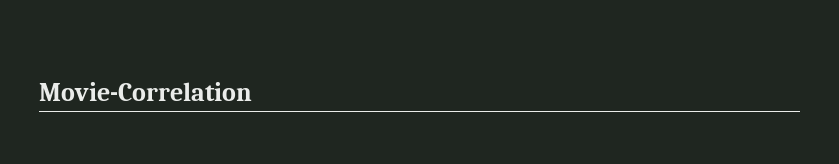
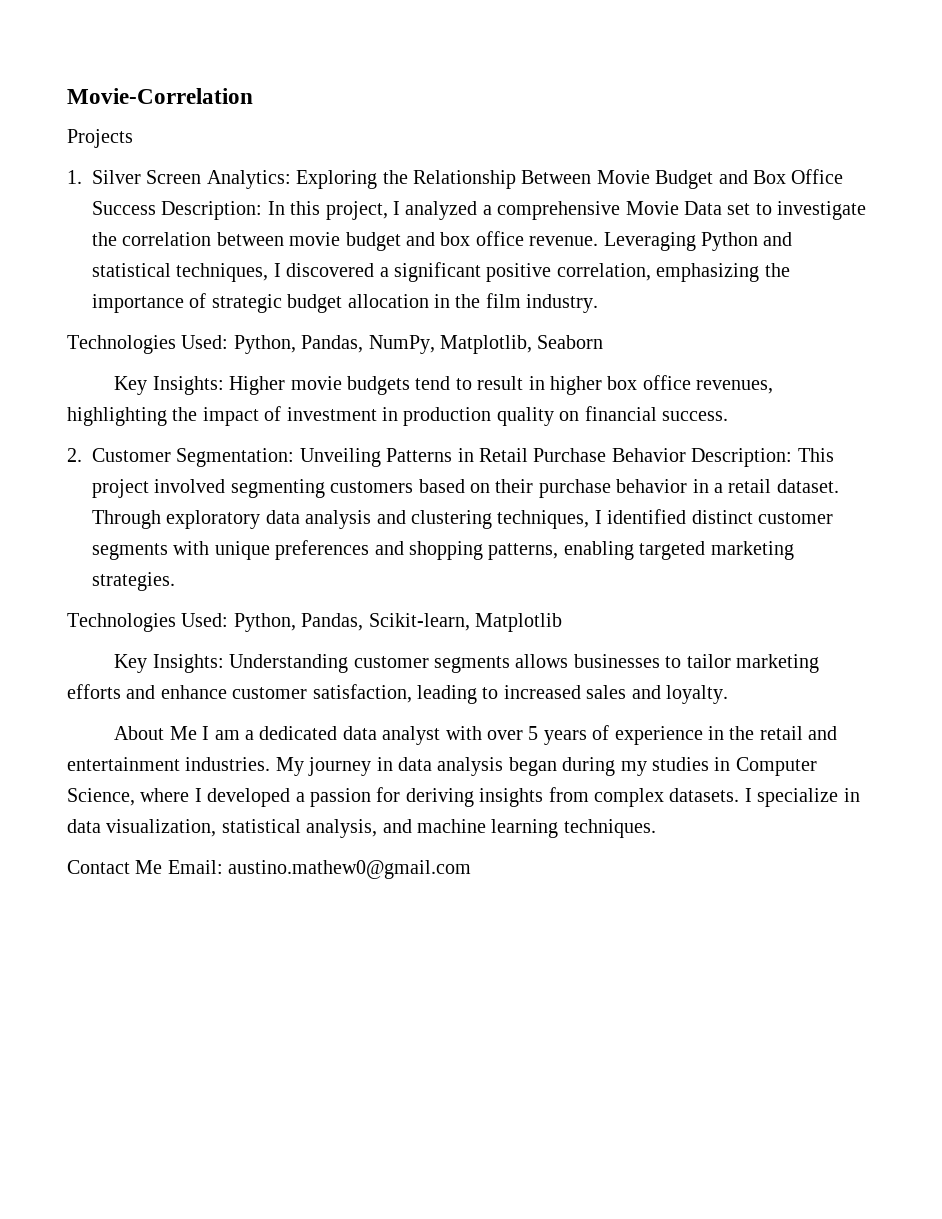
(252, 91) none -> [67,129,133,148] [67,169,844,189] [92,201,867,220] [92,231,793,251] [92,262,790,282] [92,293,599,313] [67,335,604,354] [114,375,774,395] [67,406,728,426] [67,448,834,467] [92,479,839,498] [92,509,833,529] [92,540,794,560] [92,572,175,591] [67,613,562,632] [114,654,820,673] [67,684,728,704] [114,725,838,745] [67,757,817,776] [67,787,860,807] [67,819,656,838] [67,860,472,879] // Projects // 1. Silver Screen Analytics: Exploring the Relationship Between Movie Budget and Box Office Success Description: In this project, I analyzed a comprehensive Movie Data set to investigate the correlation between movie budget and box office revenue. Leveraging Python and statistical techniques, I discovered a significant positive correlation, emphasizing the importance of strategic budget allocation in the film industry. // Technologies Used: Python, Pandas, NumPy, Matplotlib, Seaborn // Key Insights: Higher movie budgets tend to result in higher box office revenues, highlighting the impact of investment in production quality on financial success. // 2. Customer Segmentation: Unveiling Patterns in Retail Purchase Behavior Description: This project involved segmenting customers based on their purchase behavior in a retail dataset. Through exploratory data analysis and clustering techniques, I identified distinct customer segments with unique preferences and shopping patterns, enabling targeted marketing strategies. // Technologies Used: Python, Pandas, Scikit-learn, Matplotlib // Key Insights: Understanding customer segments allows businesses to tailor marketing efforts and enhance customer satisfaction, leading to increased sales and loyalty. // About Me I am a dedicated data analyst with over 5 years of experience in the retail and entertainment industries. My journey in data analysis began during my studies in Computer Science, where I developed a passion for deriving insights from complex datasets. I specialize in data visualization, statistical analysis, and machine learning techniques. // Contact Me Email: austino.mathew0@gmail.com

